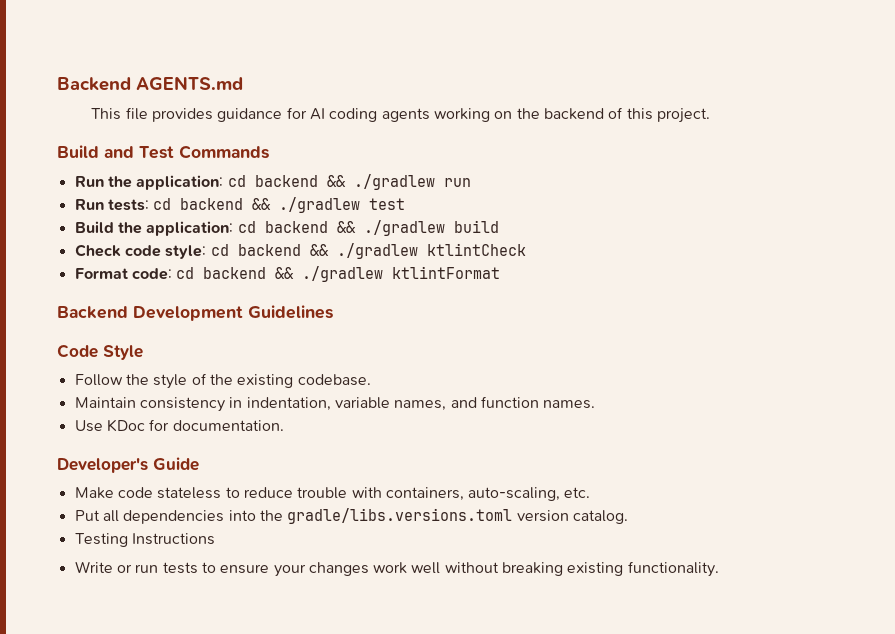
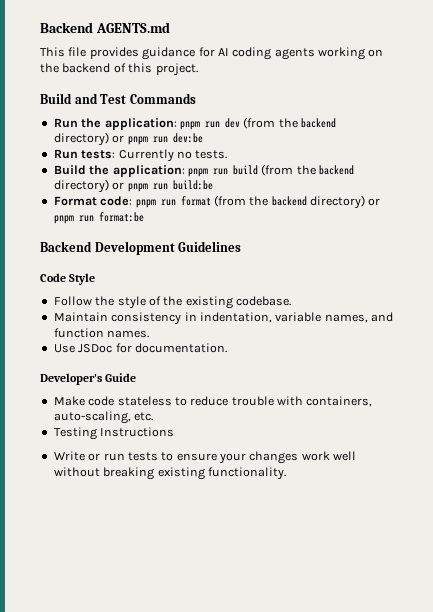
[227,174,471,190] cd backend && ./gradlew run -> [179,117,336,130] [53,132,203,146] pnpm run dev (from the backend directory) or pnpm run dev:be
[153,197,406,213] [74,220,499,236] [74,243,526,259] [74,266,501,282] cd backend && ./gradlew test // Build the application: cd backend && ./gradlew build // Check code style: cd backend && ./gradlew ktlintCheck // Format code: cd backend && ./gradlew ktlintFormat -> [118,149,228,162] [53,164,354,177] [53,179,213,193] [53,195,381,209] [53,212,144,224] Currently no tests. // Build the application: pnpm run build (from the backend directory) or pnpm run build:be // Format code: pnpm run format (from the backend directory) or pnpm run format:be
[106,419,145,432] KDoc -> [78,344,113,353] JSDoc
[74,508,628,524] // Put all dependencies into the gradle/libs.versions.toml version catalog. -> (154, 416) none

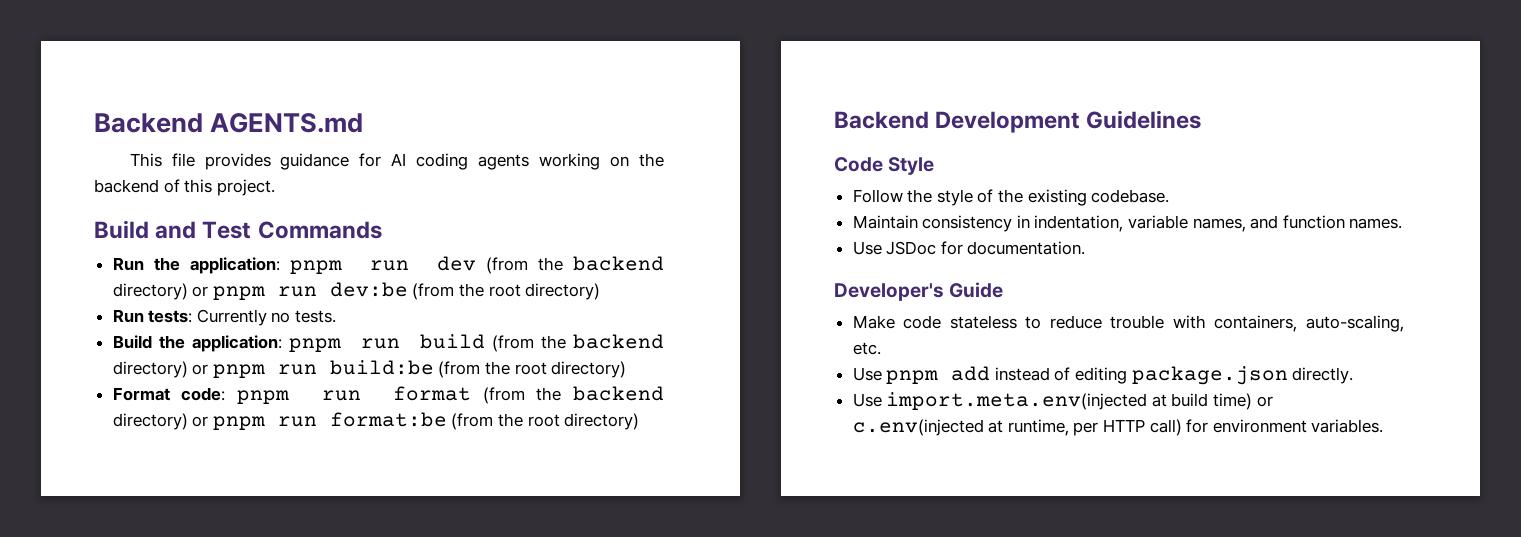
(203, 138) none -> [412,283,601,300] (from the root directory)
(213, 185) none -> [438,361,627,378] (from the root directory)
(144, 217) none -> [451,413,640,430] (from the root directory)
[53,427,175,440] [53,451,357,464] [53,467,286,480] Testing Instructions // Write or run tests to ensure your changes work well without breaking existing functionality. -> [852,366,1354,385] [852,392,1273,410] [852,419,1384,436] Use pnpm add instead of editing package.json directly. // Use import.meta.env(injected at build time) or c.env(injected at runtime, per HTTP call) for environment variables.

